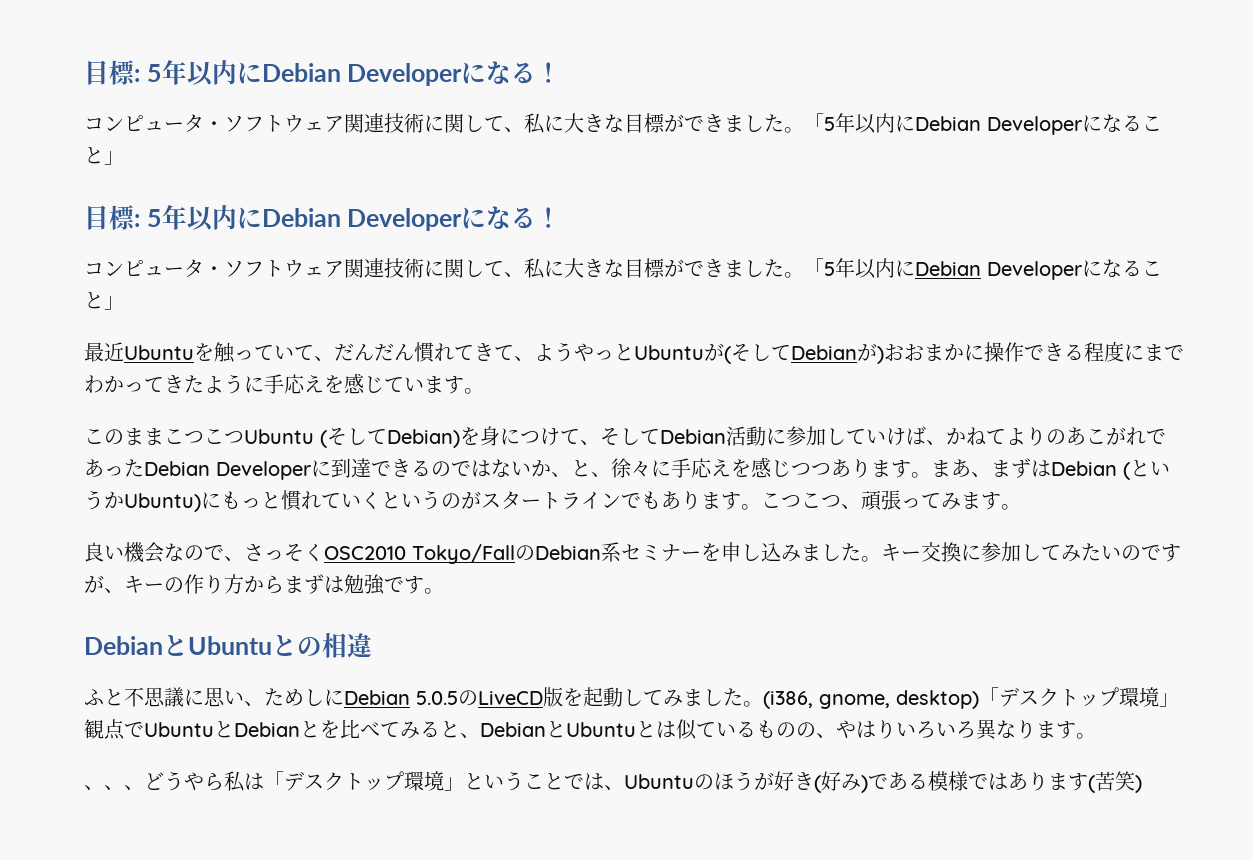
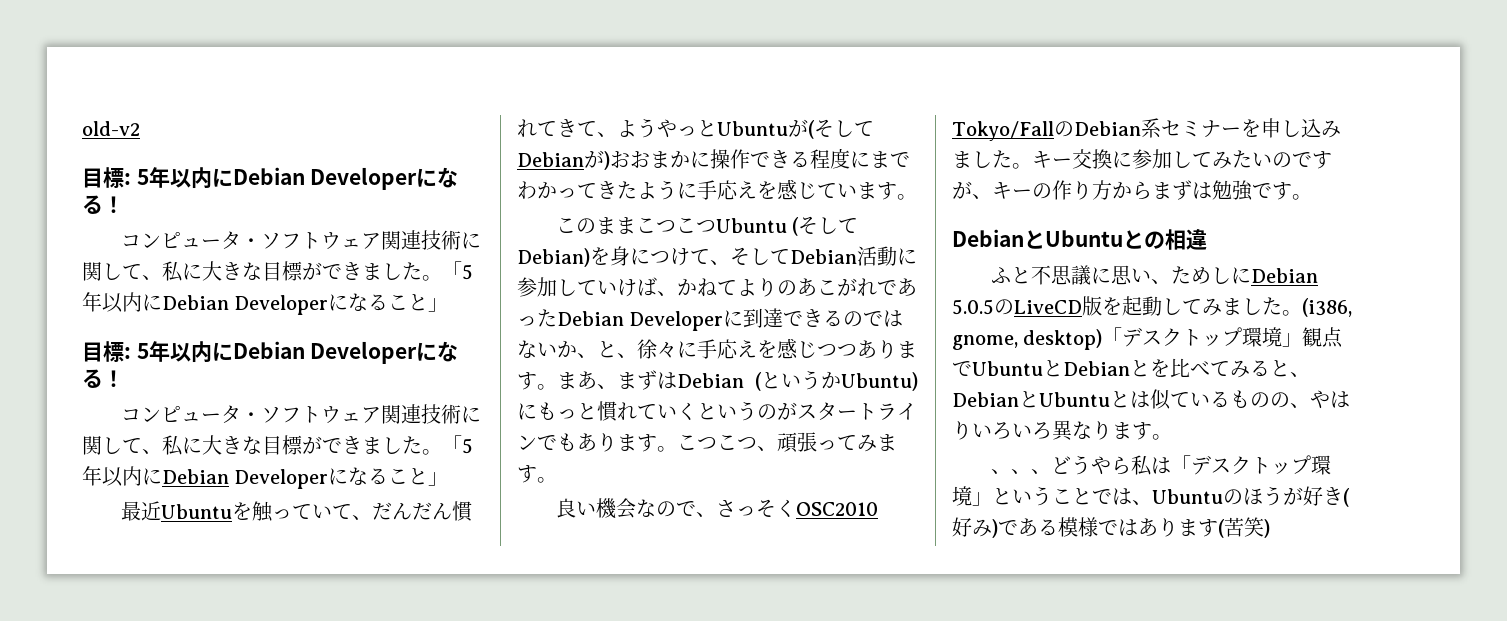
(84, 72) none -> [82,121,140,136] old-v2 //

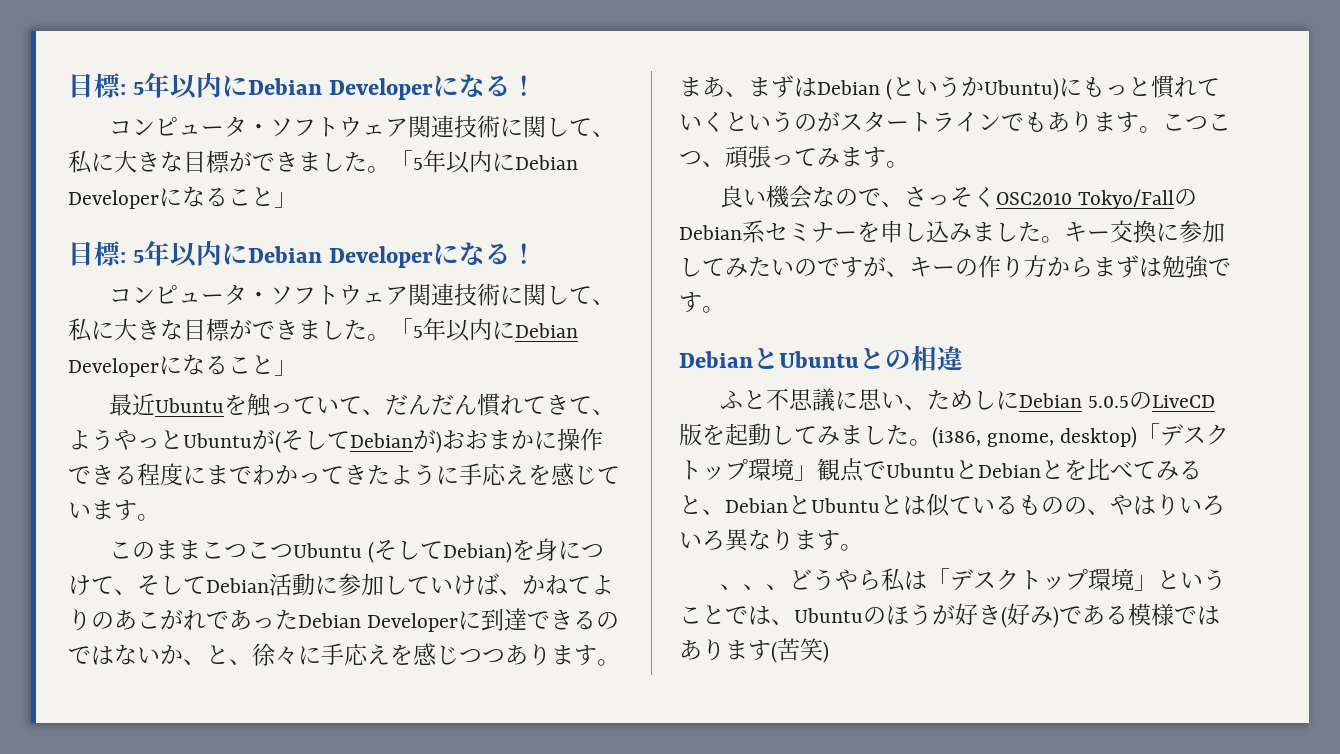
[82,121,140,136] old-v2 // -> (68, 85) none

